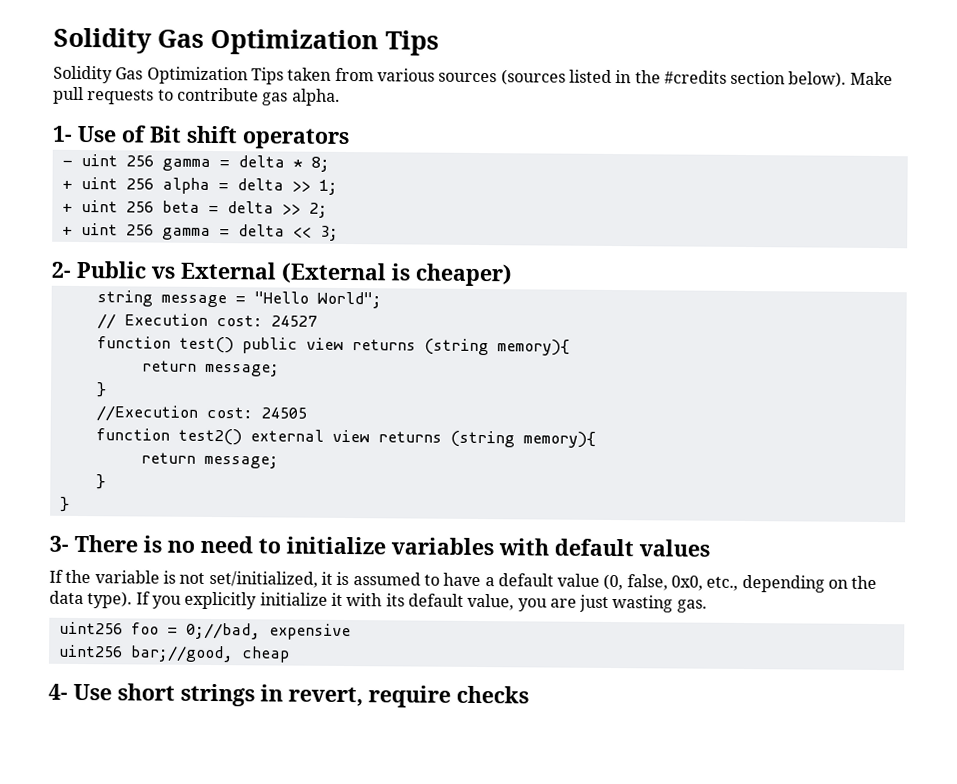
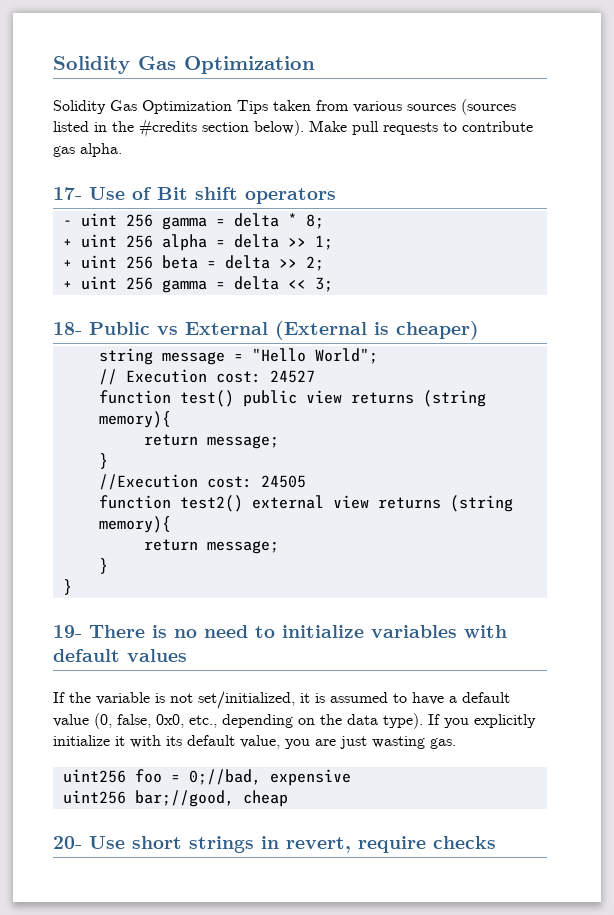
[53,27,439,56] Solidity Gas Optimization Tips -> [53,56,315,74] Solidity Gas Optimization
[52,125,72,142] 1- -> [53,187,82,200] 17-
[51,261,71,278] 2- -> [53,322,82,335] 18-
[49,535,69,552] 3- -> [53,625,82,638] 19-
[48,683,68,700] 4- -> [53,836,82,849] 20-

